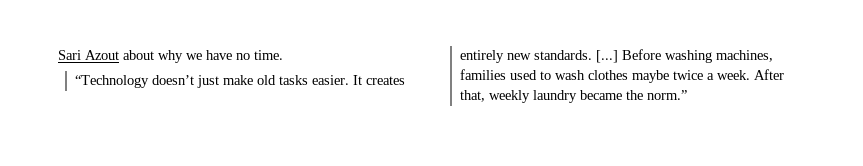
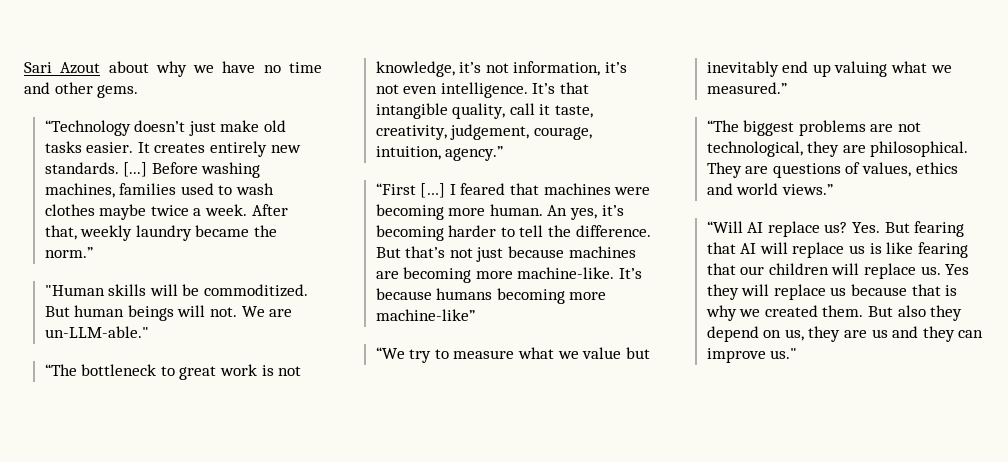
[254,50,283,60] time. -> [288,62,322,73] [24,82,139,98] time and other gems.
(687, 95) none -> [44,284,308,297] [44,305,293,321] [44,326,149,338] [44,364,302,380] [375,61,627,77] [375,82,589,98] [375,103,593,119] [375,124,592,140] [375,146,504,161] [375,183,651,198] [375,204,624,220] [375,225,651,241] [375,246,636,262] [375,267,642,283] [375,288,607,304] [375,309,475,321] [375,347,650,363] [706,61,952,77] [706,82,787,94] [706,120,921,136] [706,141,969,157] [706,162,958,178] [706,183,833,195] [706,221,965,237] [706,242,968,258] [706,263,970,279] [706,284,958,300] [705,305,963,321] [706,326,984,342] [706,348,798,363] // "Human skills will be commoditized. But human beings will not. We are un-LLM-able." // “The bottleneck to great work is not knowledge, it’s not information, it’s not even intelligence. It’s that intangible quality, call it taste, creativity, judgement, courage, intuition, agency.” // “First […] I feared that machines were becoming more human. An yes, it’s becoming harder to tell the difference. But that’s not just because machines are becoming more machine-like. It’s because humans becoming more machine-like” // “We try to measure what we value but inevitably end up valuing what we measured.” // “The biggest problems are not technological, they are philosophical. They are questions of values, ethics and world views.” // “Will AI replace us? Yes. But fearing that AI will replace us is like fearing that our children will replace us. Yes they will replace us because that is why we created them. But also they depend on us, they are us and they can improve us."

